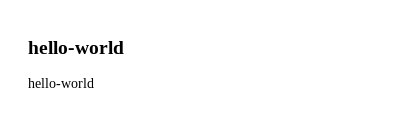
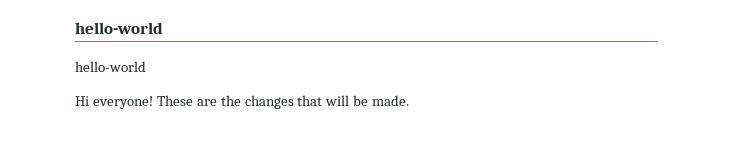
(94, 83) none -> [75,95,410,109] // Hi everyone! These are the changes that will be made.

